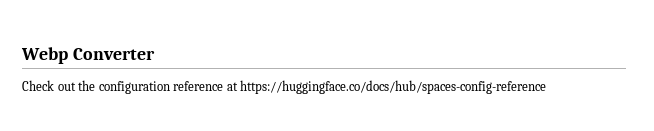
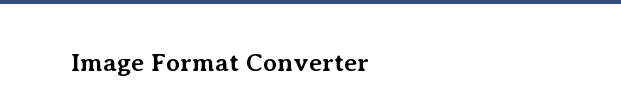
[21,47,68,64] Webp -> [71,54,239,76] Image Format
[22,80,547,94] // Check out the configuration reference at https://huggingface.co/docs/hub/spaces-config-reference -> (369, 62) none

